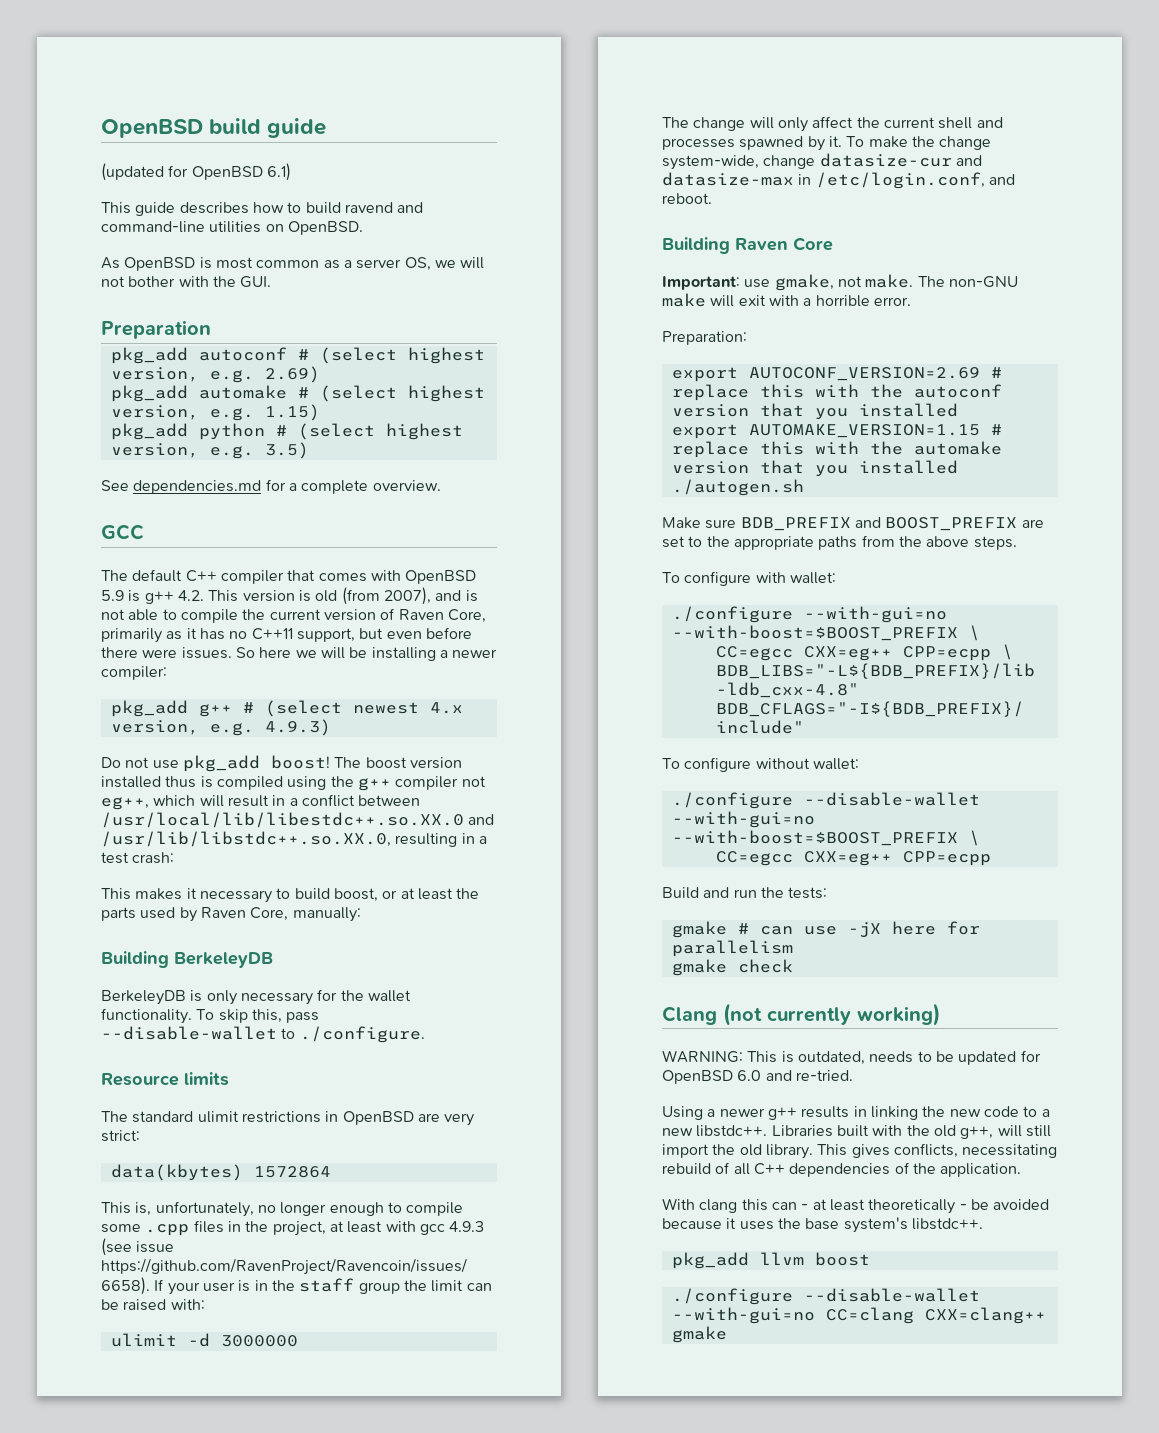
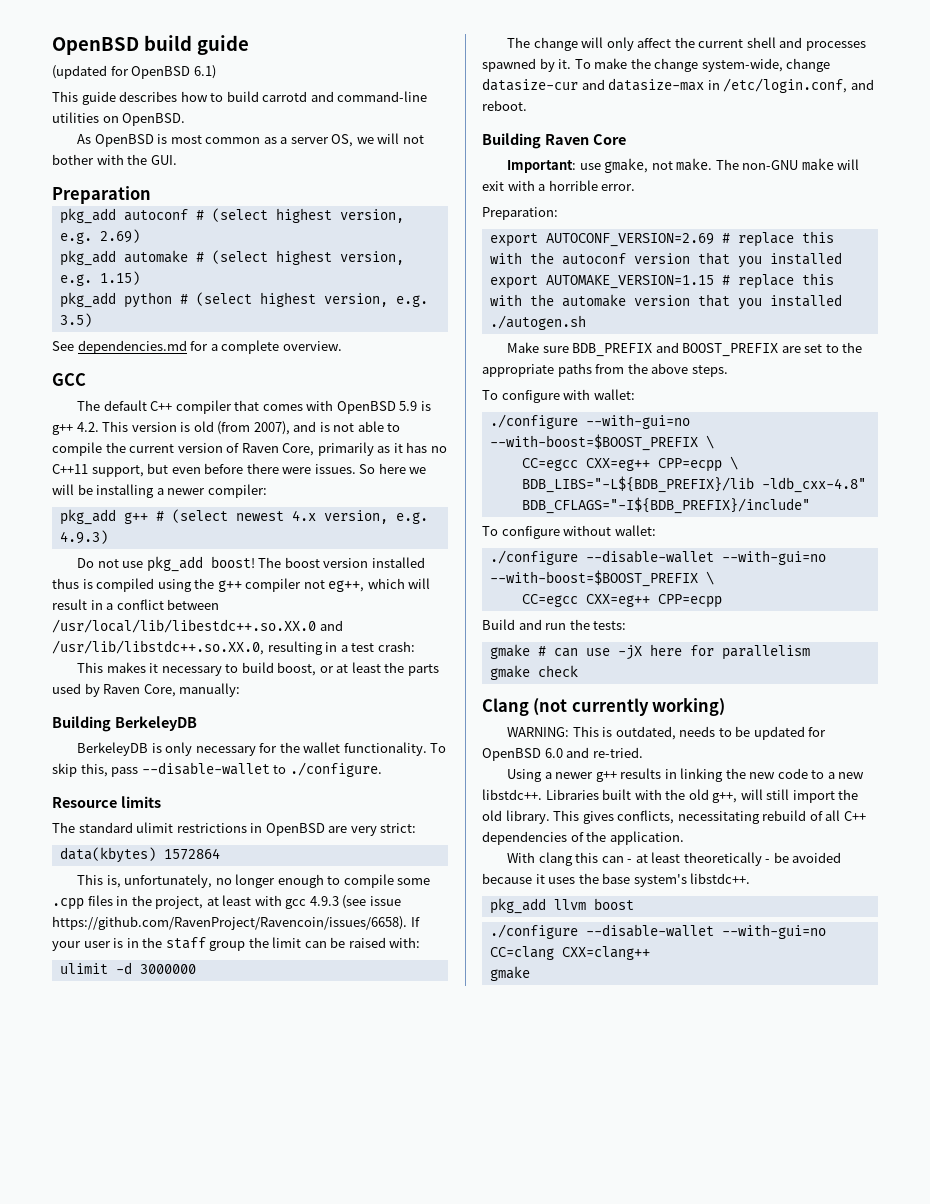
[344,202,393,213] ravend -> [262,91,308,102] carrotd

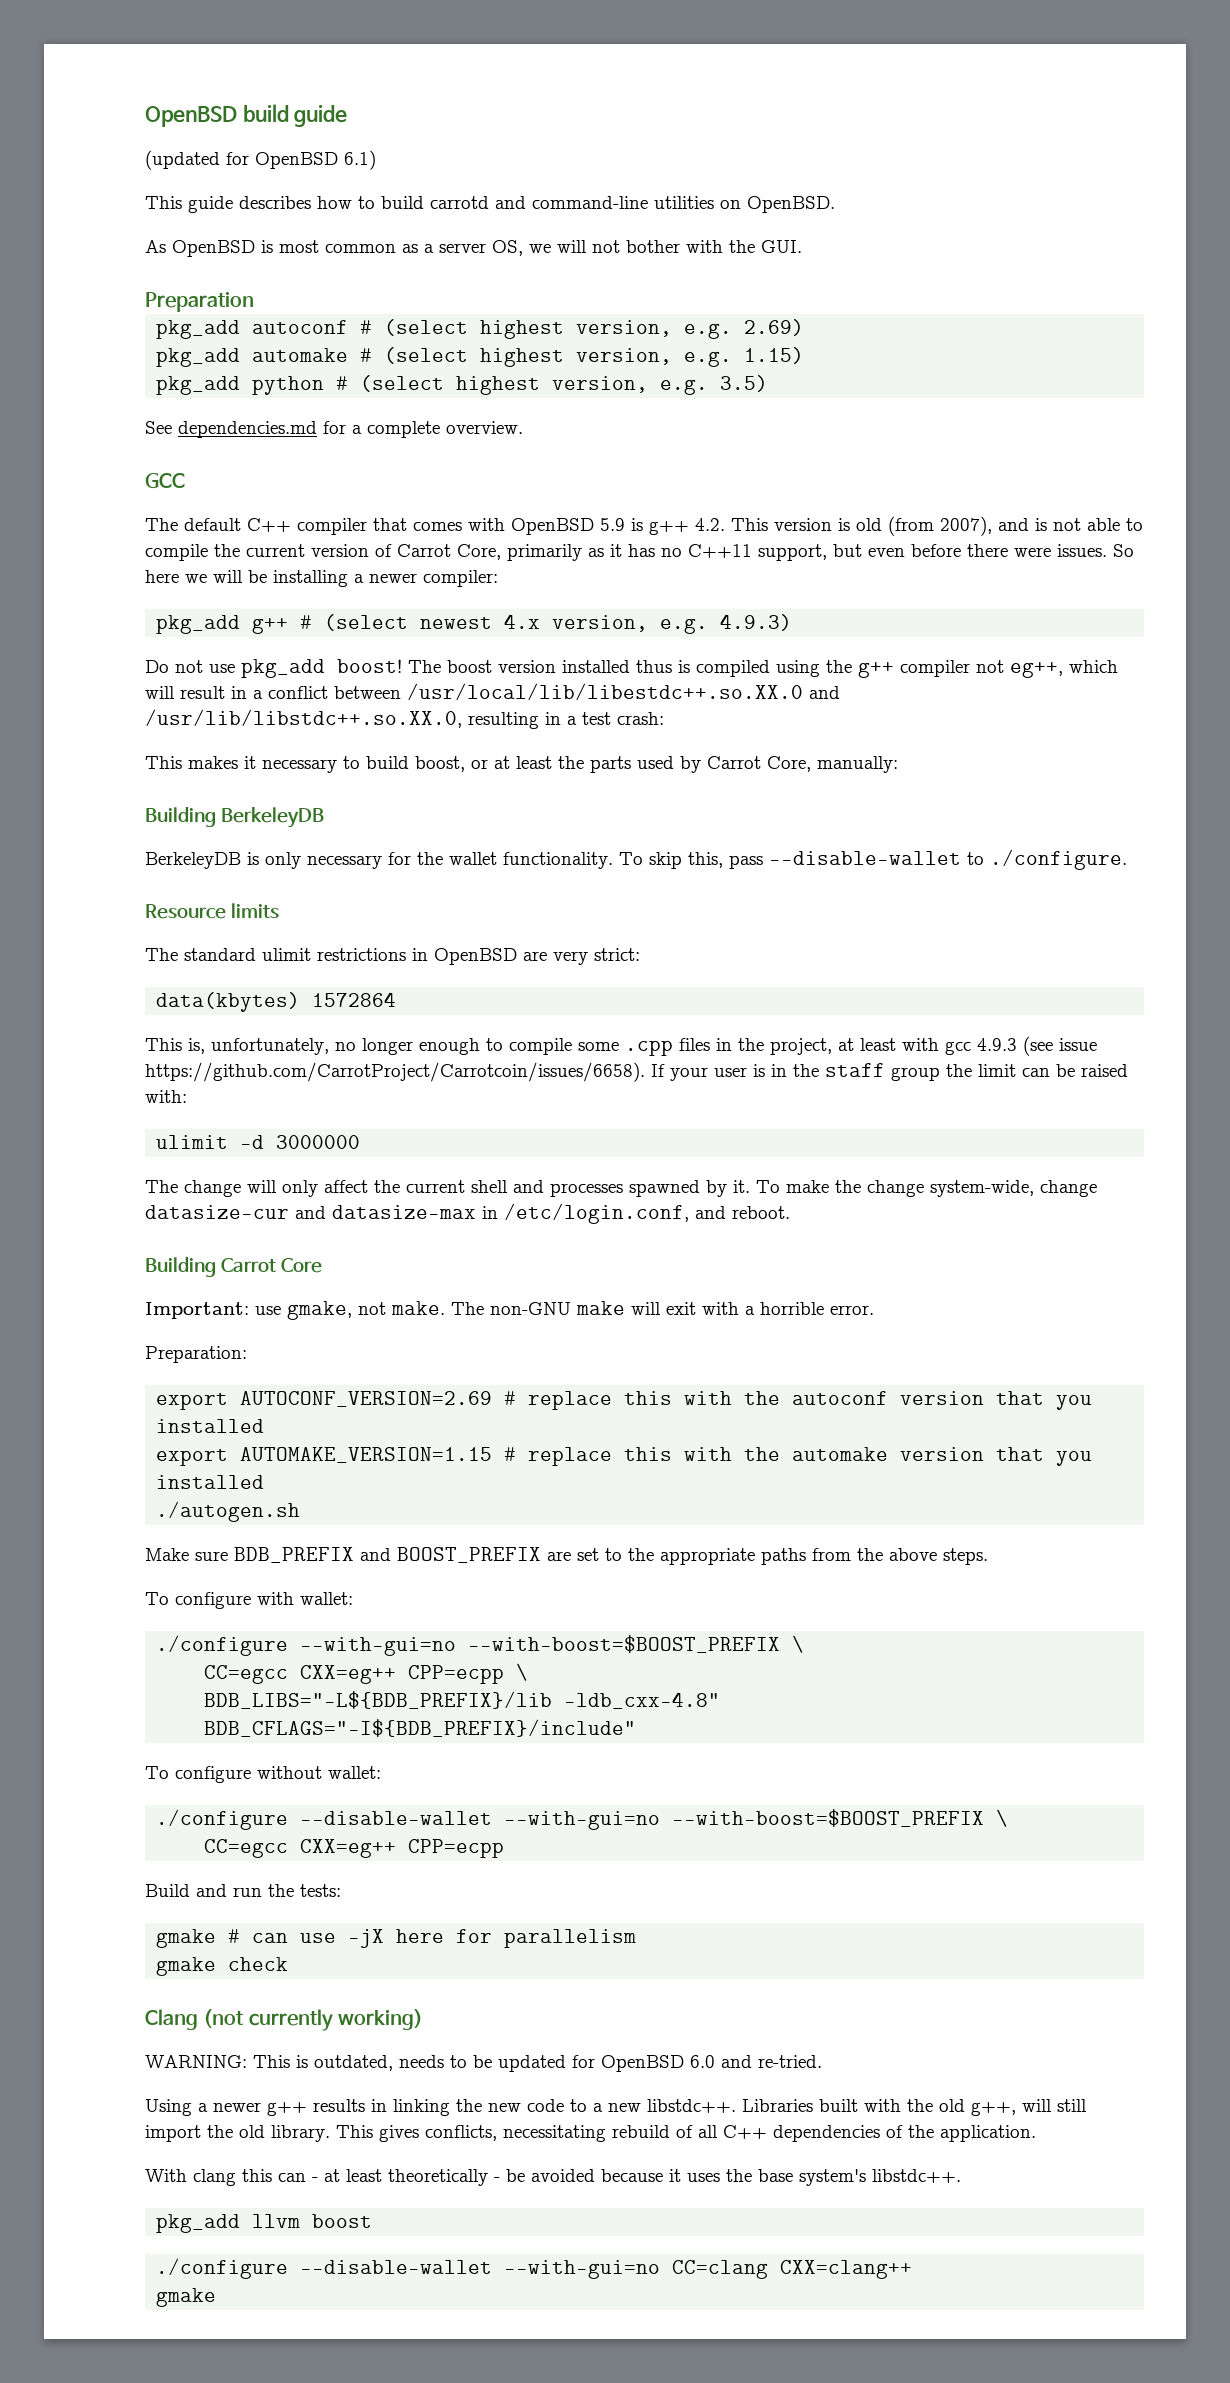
[241,443,279,453] Raven -> [397,544,451,557] Carrot
[103,684,141,694] Raven -> [707,756,761,769] Carrot
[52,916,407,930] https://github.com/RavenProject/Ravencoin/issues/6658). -> [145,1062,645,1082] https://github.com/CarrotProject/Carrotcoin/issues/6658).
[544,134,589,145] Raven -> [221,1258,277,1272] Carrot

